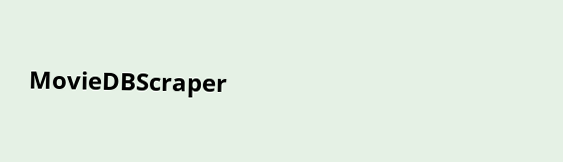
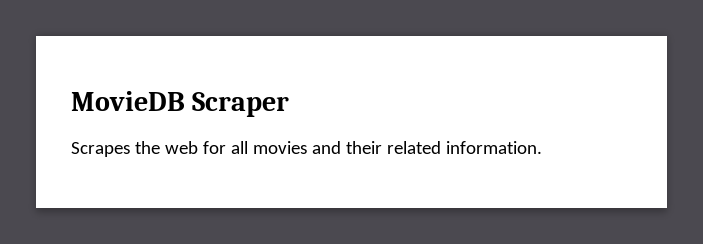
[28,70,228,99] MovieDBScraper -> [71,91,290,117] [71,141,542,157] MovieDB Scraper // Scrapes the web for all movies and their related information.

